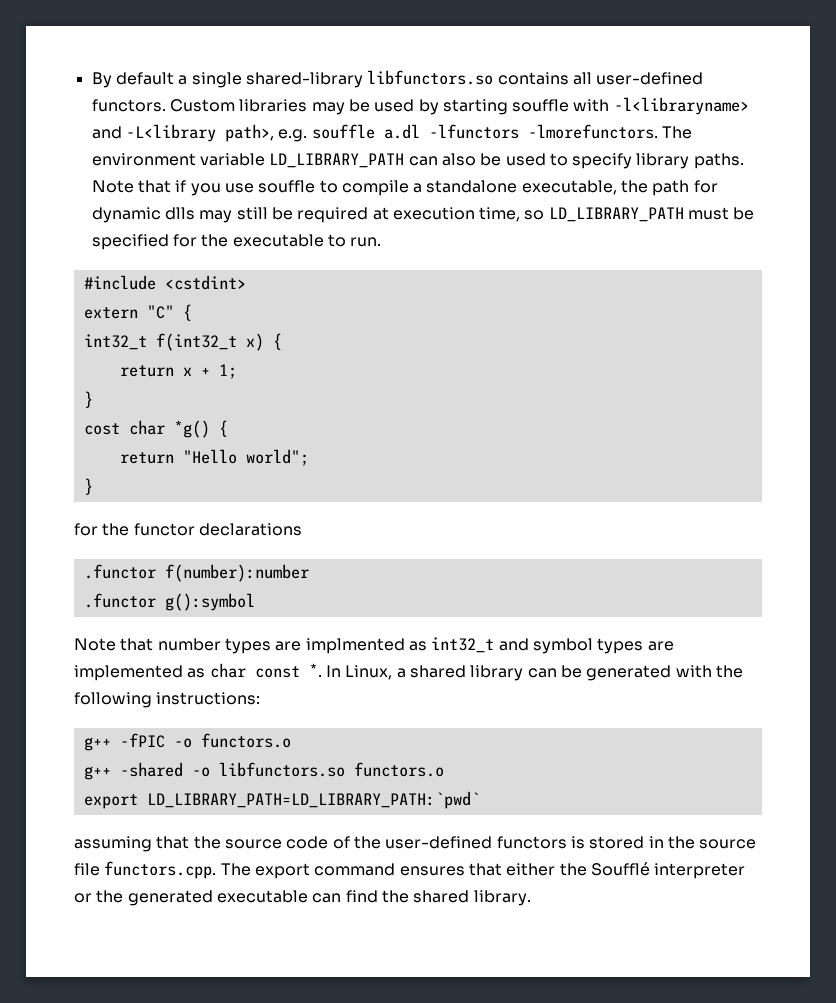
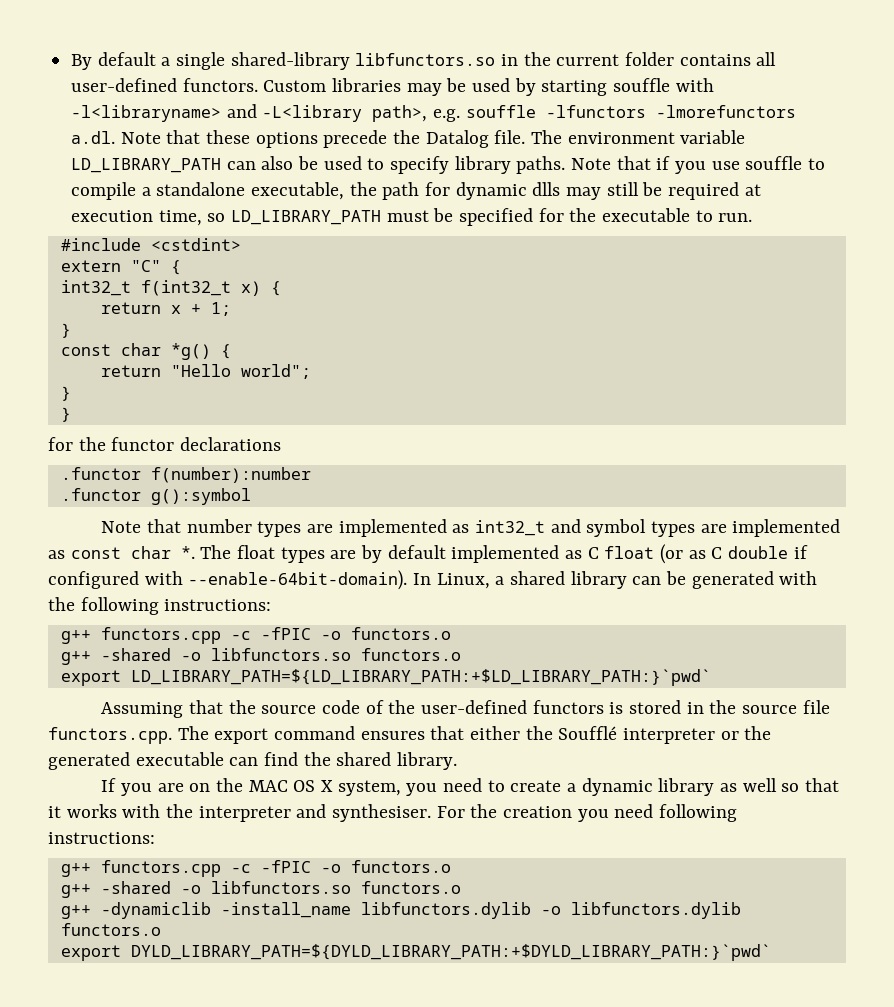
(494, 77) none -> [501,52,675,66] in the current folder
[383,124,658,139] a.dl -lfunctors -lmorefunctors. -> [545,105,796,118] [71,130,526,148] -lfunctors -lmorefunctors a.dl. Note that these options precede the Datalog file.
[83,423,120,435] cost -> [60,344,111,356] const
(93, 486) none -> [60,407,71,422] // }
[305,638,405,654] implmented -> [338,519,447,537] implemented
[209,663,322,678] char const *. -> [70,544,808,564] [48,570,408,590] const char *. The float types are by default implemented as C float (or as C double if configured with --enable-64bit-domain).
(111, 744) none -> [100,627,251,644] functors.cpp -c
[146,791,480,809] [74,836,152,852] LD_LIBRARY_PATH=LD_LIBRARY_PATH:`pwd` // assuming -> [130,669,711,686] [101,702,184,718] LD_LIBRARY_PATH=${LD_LIBRARY_PATH:+$LD_LIBRARY_PATH:}`pwd` // Assuming
(531, 898) none -> [101,778,839,796] [48,804,738,822] [48,832,155,844] [60,860,451,877] [60,881,461,898] [60,902,741,919] [60,923,161,936] [60,944,771,961] // If you are on the MAC OS X system, you need to create a dynamic library as well so that it works with the interpreter and synthesiser. For the creation you need following instructions: // g++ functors.cpp -c -fPIC -o functors.o // g++ -shared -o libfunctors.so functors.o // g++ -dynamiclib -install_name libfunctors.dylib -o libfunctors.dylib functors.o // export DYLD_LIBRARY_PATH=${DYLD_LIBRARY_PATH:+$DYLD_LIBRARY_PATH:}`pwd`

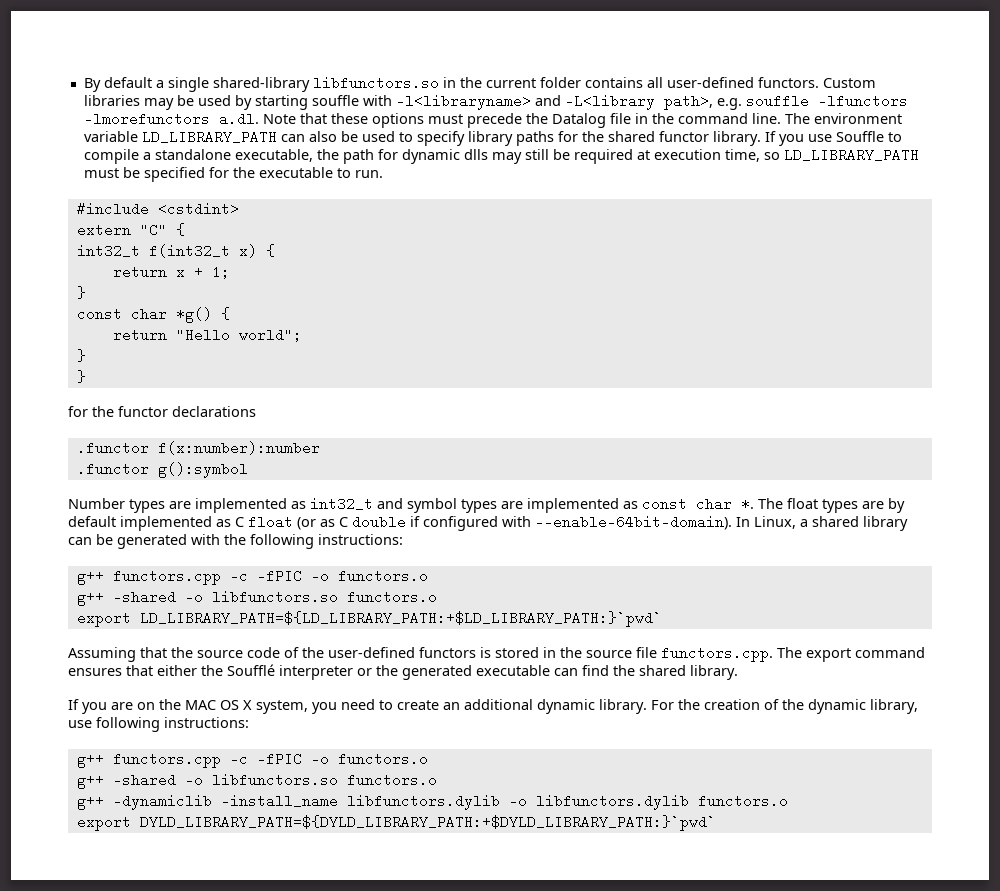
(318, 140) none -> [427,114,463,124] must
[494,130,526,144] file. -> [609,113,781,124] file in the command line.
[516,156,671,174] paths. Note that if -> [515,131,776,146] paths for the shared functor library. If
[745,156,803,170] souffle -> [835,131,884,142] Souffle
[150,467,311,483] f(number):number -> [157,441,320,455] f(x:number):number
[101,519,252,533] Note that number -> [68,498,125,509] Number
[566,778,839,796] [48,804,654,822] a dynamic library as well so that it works with the interpreter and synthesiser. For the creation you need -> [443,699,918,714] [68,720,92,728] an additional dynamic library. For the creation of the dynamic library, use

